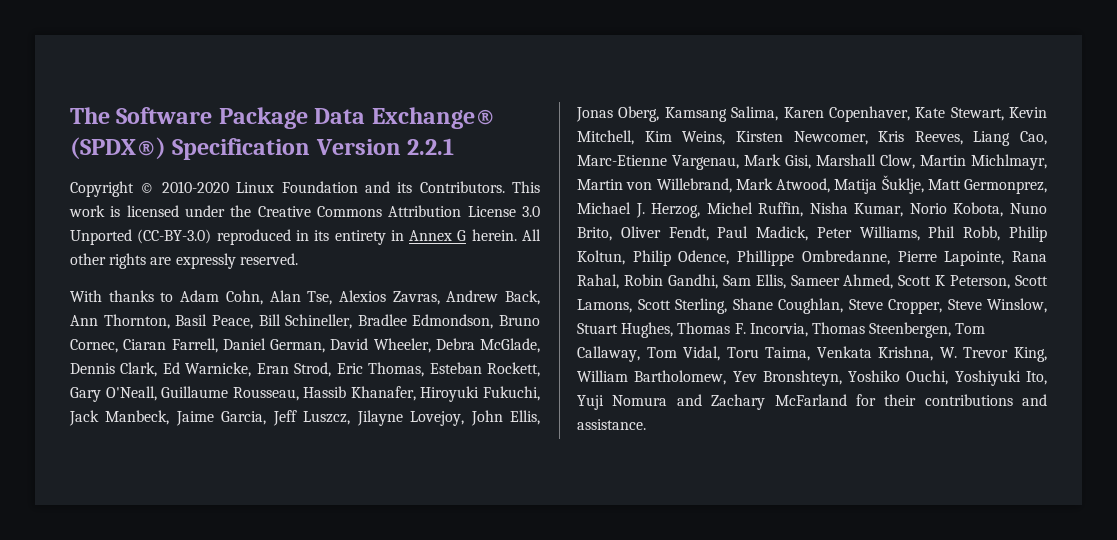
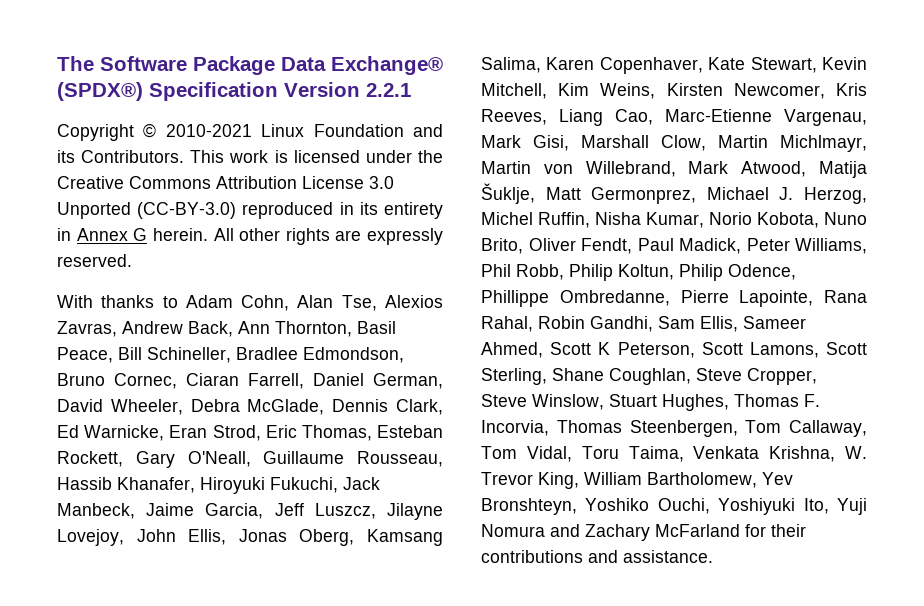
[161,181,229,193] 2010-2020 -> [165,124,252,137] 2010-2021

